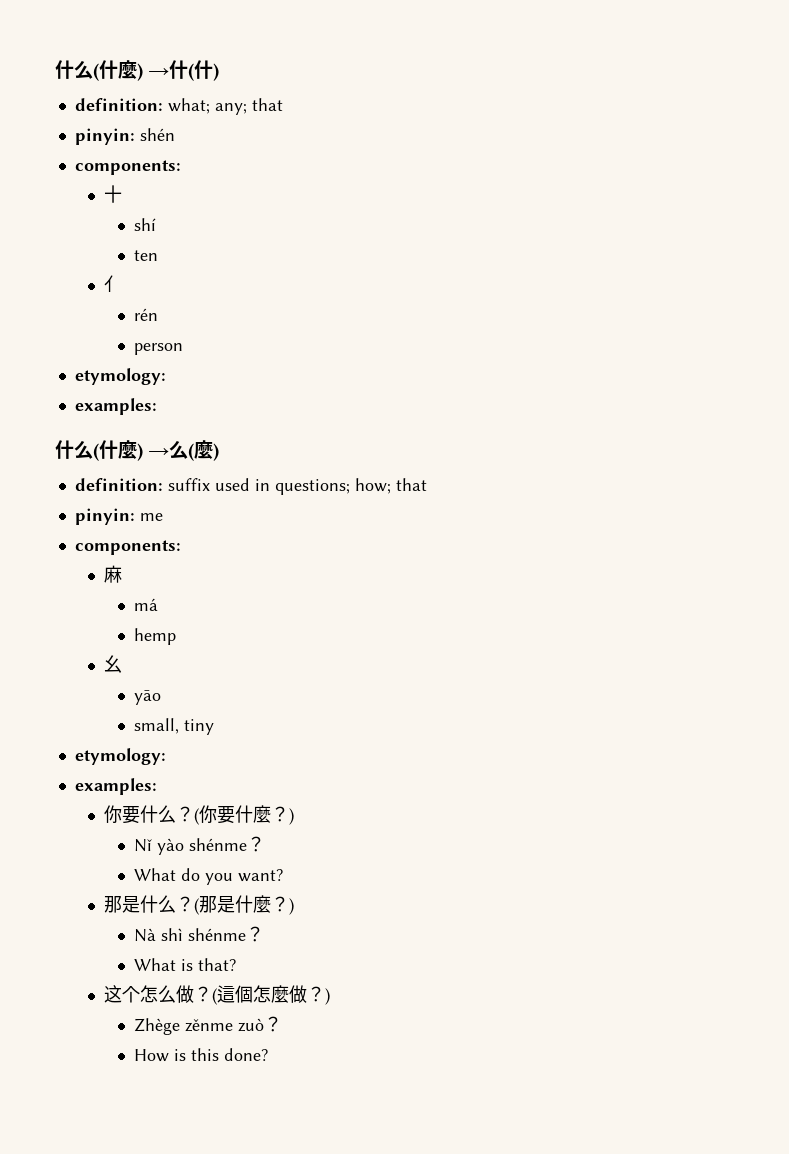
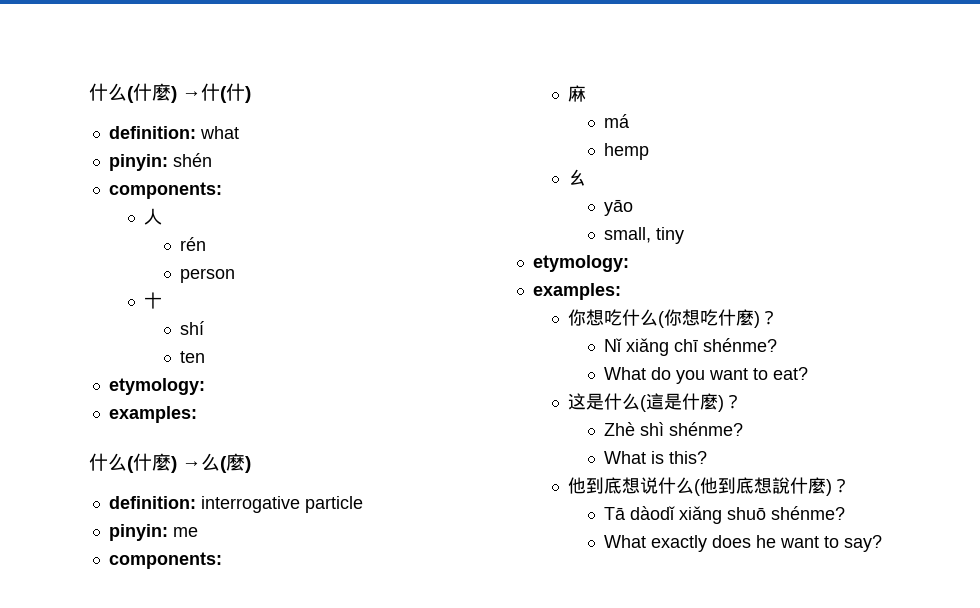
[167,98,283,115] what; any; that -> [199,126,239,139] what
(181, 167) none -> [144,208,163,225] [180,237,207,251] [180,268,236,283] // 人 // rén // person
[104,275,123,292] [133,308,158,321] [133,343,183,355] // 亻 // rén // person -> (206, 357) none
[167,478,427,495] suffix used in questions; how; that -> [200,496,363,513] interrogative particle
[122,805,295,825] 要什么？(你要什麼？) -> [586,309,779,328] 想吃什么(你想吃什麼)？
[156,836,265,855] yào shénme？ -> [626,338,778,356] xiǎng chī shénme?
[237,869,283,882] [104,895,295,915] [133,926,264,942] [133,958,236,971] [104,985,331,1005] [133,1016,282,1035] [133,1048,268,1062] want? // 那是什么？(那是什麼？) // Nà shì shénme？ // What is that? // 这个怎么做？(這個怎麼做？) // Zhège zěnme zuò？ // How is this done? -> [709,367,809,380] [568,393,743,412] [604,422,744,436] [604,451,708,464] [568,477,851,496] [604,506,846,524] [604,535,883,552] want to eat? // 这是什么(這是什麼)？ // Zhè shì shénme? // What is this? // 他到底想说什么(他到底想說什麼)？ // Tā dàodǐ xiǎng shuō shénme? // What exactly does he want to say?

